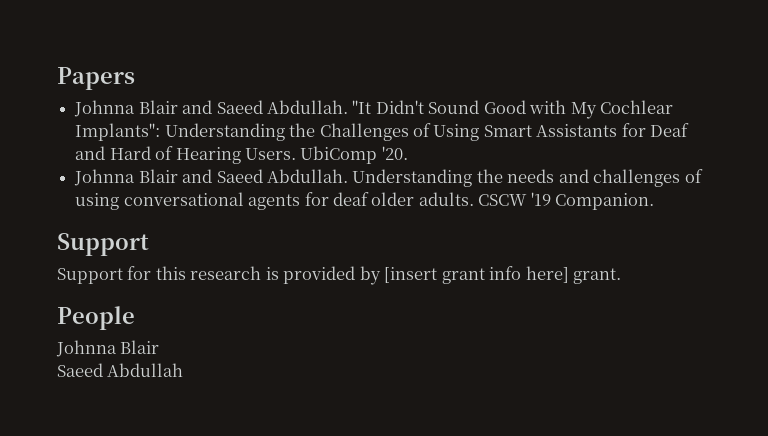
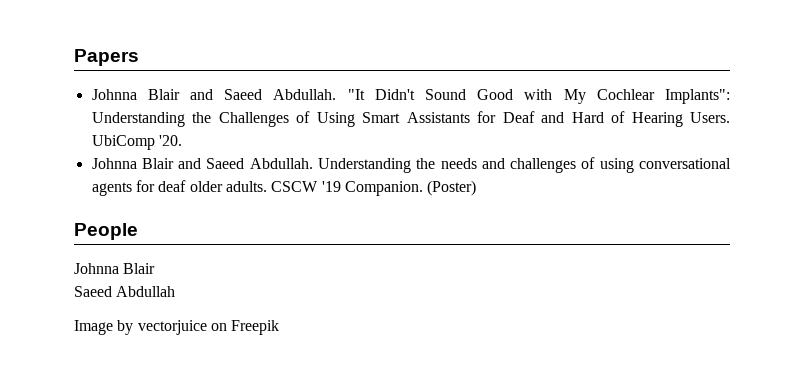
[57,233,149,256] [57,266,622,285] // Support // Support for this research is provided by [insert grant info here] grant. -> [427,180,477,196] (Poster)
(184, 370) none -> [74,320,280,335] // Image by vectorjuice on Freepik

